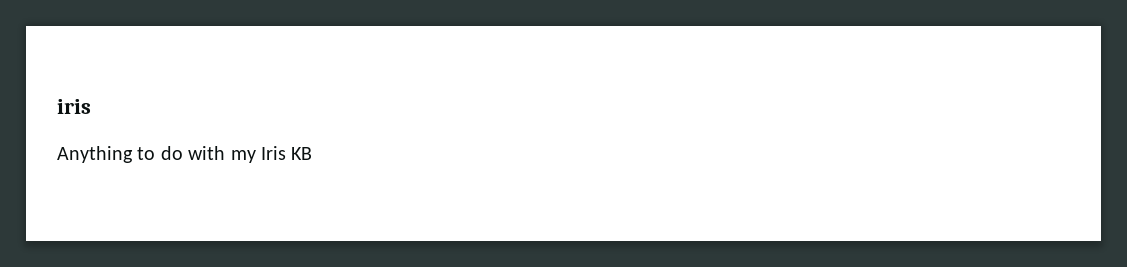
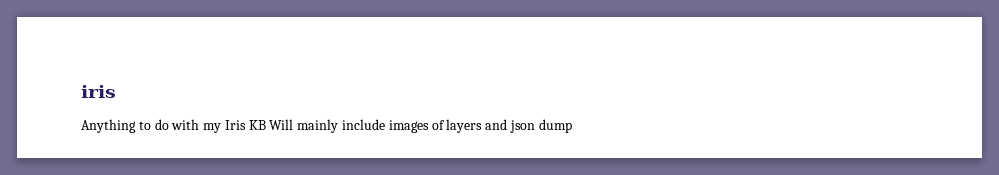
(313, 153) none -> [269,119,572,133] Will mainly include images of layers and json dump

